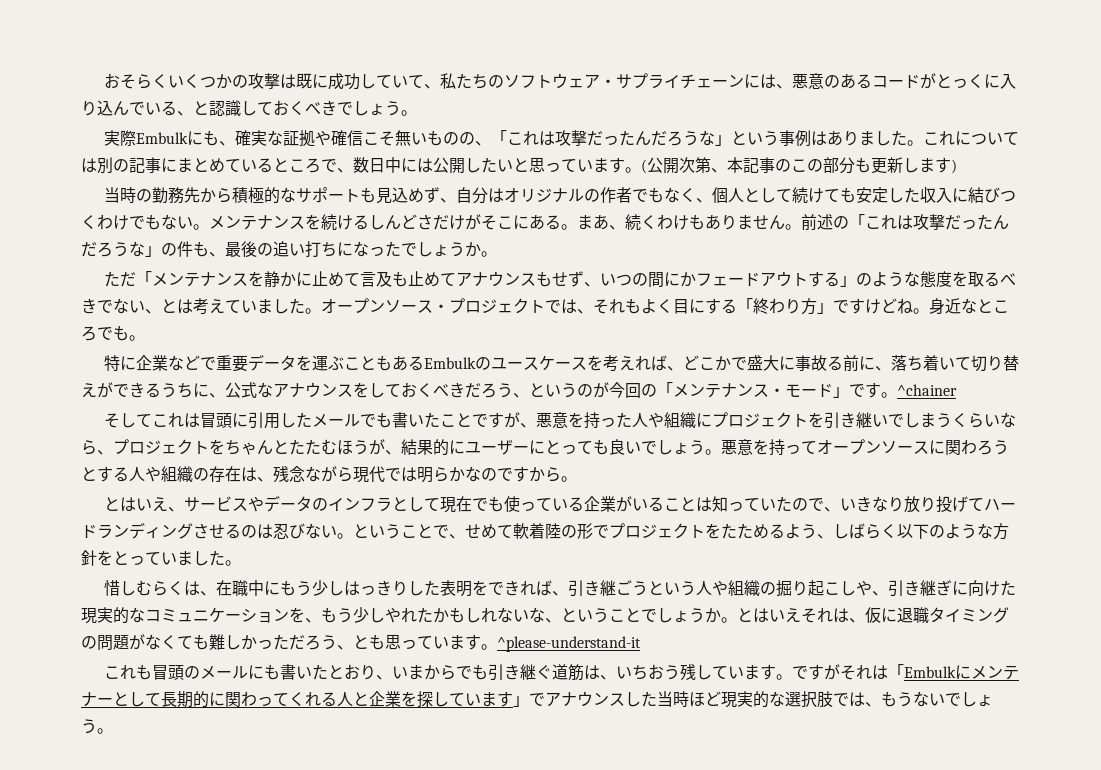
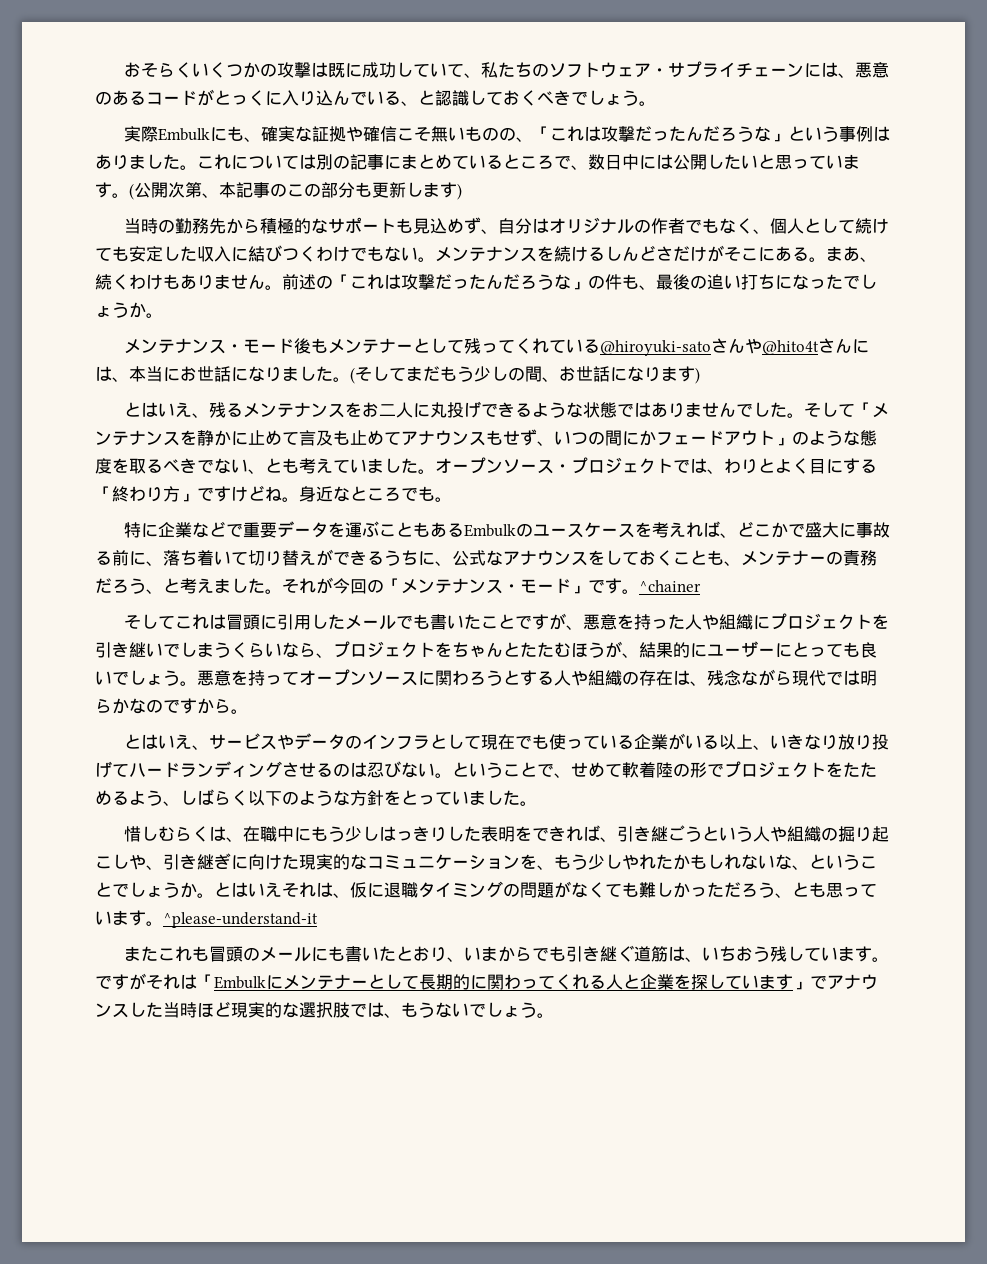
[103,271,136,287] ただ -> [123,338,869,356] [95,366,700,384] [123,401,855,418] メンテナンス・モード後もメンテナーとして残ってくれている@hiroyuki-satoさんや@hito4tさんには、本当にお世話になりました。(そしてまだもう少しの間、お世話になります) // とはいえ、残るメンテナンスをお二人に丸投げできるような状態ではありませんでした。そして
[807,271,840,287] する -> (775, 437) none
[177,299,193,314] は -> [282,458,299,473] も
[593,298,641,314] それも -> [724,458,775,474] わりと
[433,382,593,398] べきだろう、というの -> [673,550,877,566] [95,578,316,594] ことも、メンテナーの責務だろう、と考えました。それ
[663,496,824,512] ことは知っていたので -> [718,734,753,750] 以上
(641, 644) none -> [123,946,158,961] また

